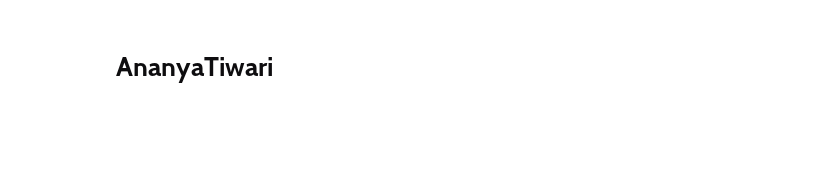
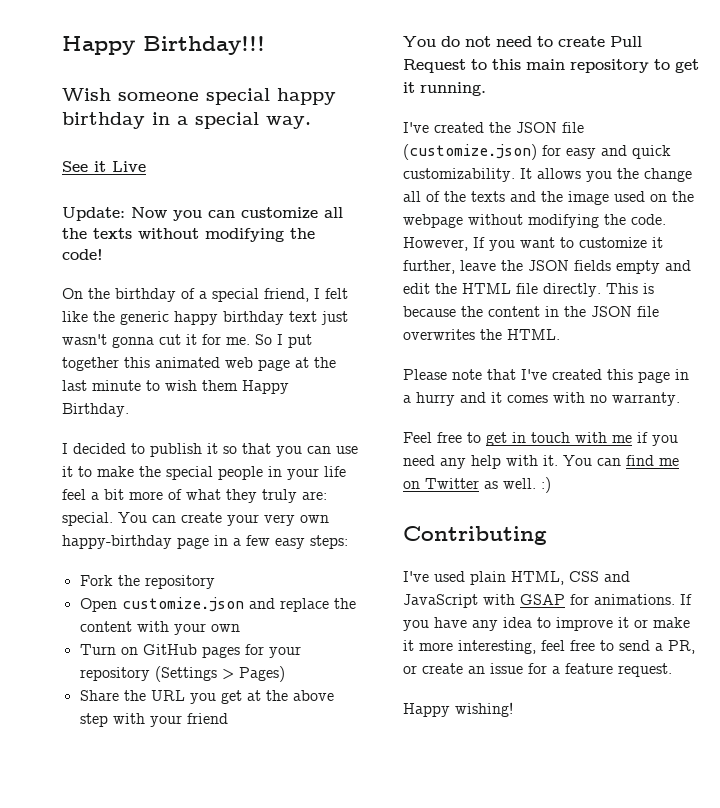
[116,57,273,83] AnanyaTiwari -> [62,36,265,55] [62,88,336,105] [62,112,311,129] [62,161,146,172] [62,207,343,221] [62,228,315,242] [62,249,103,260] [62,288,348,302] [62,311,348,325] [62,334,312,348] [62,357,336,371] [62,380,289,394] [62,403,129,417] [62,443,358,457] [62,466,346,480] [62,489,327,503] [62,512,329,526] [62,535,348,549] [79,575,215,589] [79,597,356,612] [79,621,240,635] [79,644,301,658] [79,666,285,682] [79,690,334,704] [79,713,228,727] [403,36,642,47] [403,59,699,73] [403,82,486,96] [403,122,584,133] [403,144,671,160] [403,168,692,182] [403,191,694,205] [403,214,666,228] [403,237,663,251] [403,260,691,274] [403,283,654,297] [403,306,659,317] [403,329,560,340] [403,369,689,383] [403,392,680,406] [403,432,678,446] [403,455,679,469] [403,477,551,493] [403,526,547,545] [403,571,630,585] [403,594,692,608] [403,617,690,631] [403,640,695,654] [403,663,672,677] [403,702,513,717] Happy Birthday!!! // Wish someone special happy birthday in a special way. // See it Live // Update: Now you can customize all the texts without modifying the code! // On the birthday of a special friend, I felt like the generic happy birthday text just wasn't gonna cut it for me. So I put together this animated web page at the last minute to wish them Happy Birthday. // I decided to publish it so that you can use it to make the special people in your life feel a bit more of what they truly are: special. You can create your very own happy-birthday page in a few easy steps: // Fork the repository // Open customize.json and replace the content with your own // Turn on GitHub pages for your repository (Settings > Pages) // Share the URL you get at the above step with your friend // You do not need to create Pull Request to this main repository to get it running. // I've created the JSON file (customize.json) for easy and quick customizability. It allows you the change all of the texts and the image used on the webpage without modifying the code. However, If you want to customize it further, leave the JSON fields empty and edit the HTML file directly. This is because the content in the JSON file overwrites the HTML. // Please note that I've created this page in a hurry and it comes with no warranty. // Feel free to get in touch with me if you need any help with it. You can find me on Twitter as well. :) // Contributing // I've used plain HTML, CSS and JavaScript with GSAP for animations. If you have any idea to improve it or make it more interesting, feel free to send a PR, or create an issue for a feature request. // Happy wishing!

